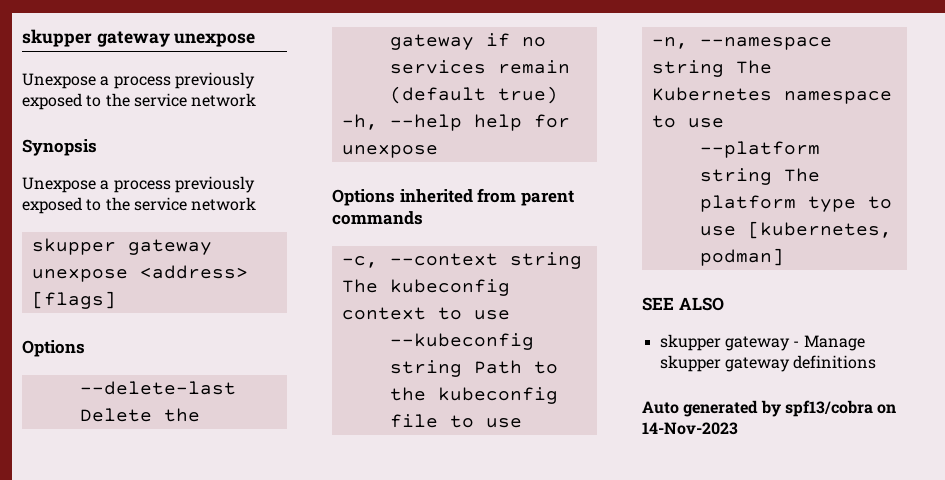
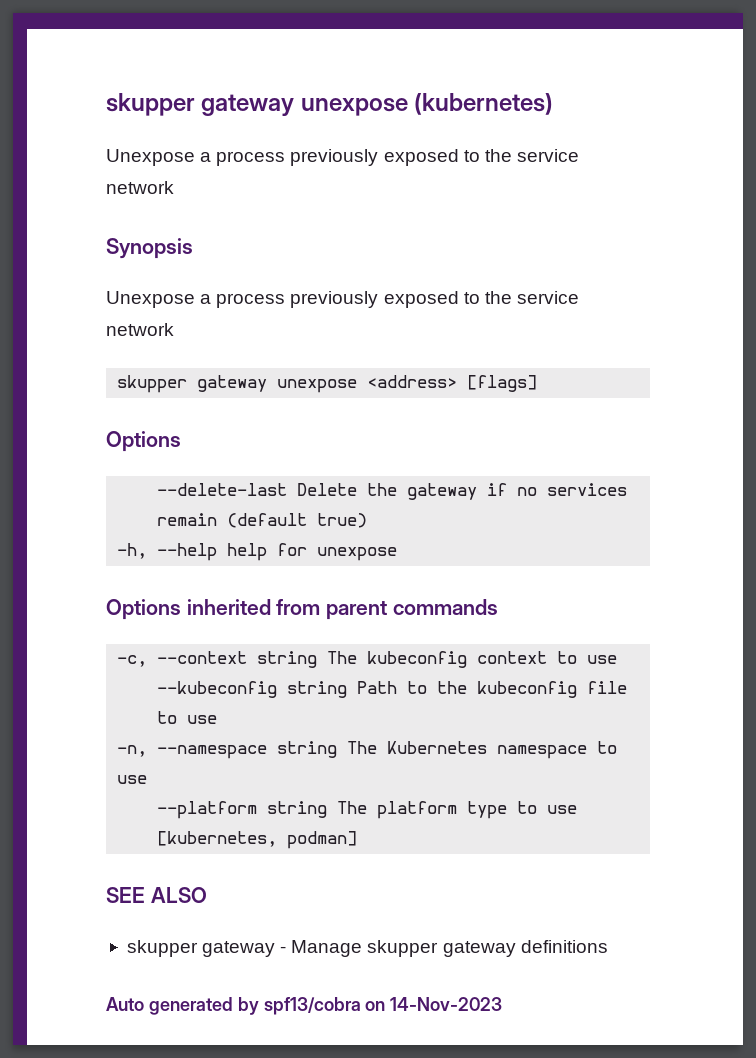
[22,29,256,47] skupper gateway unexpose -> [106,93,554,116] skupper gateway unexpose (kubernetes)

